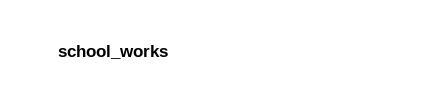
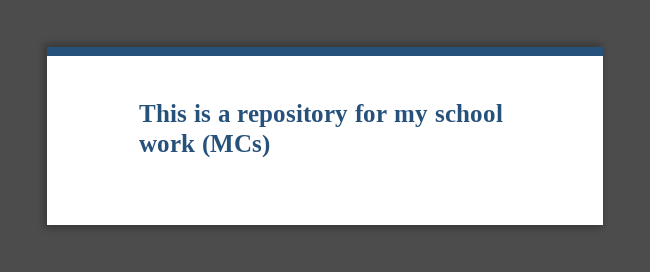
[58,45,168,59] school_works -> [139,104,503,127] [139,134,270,158] This is a repository for my school work (MCs)

